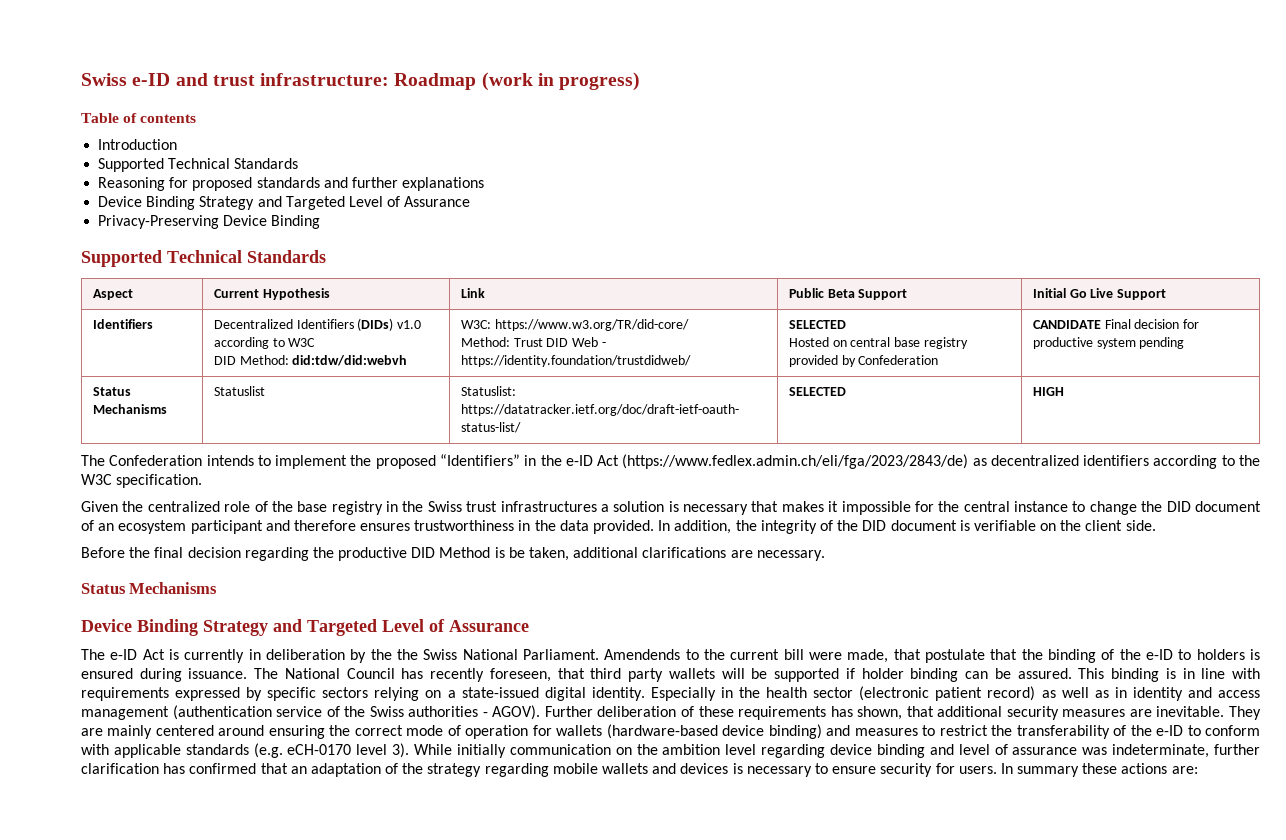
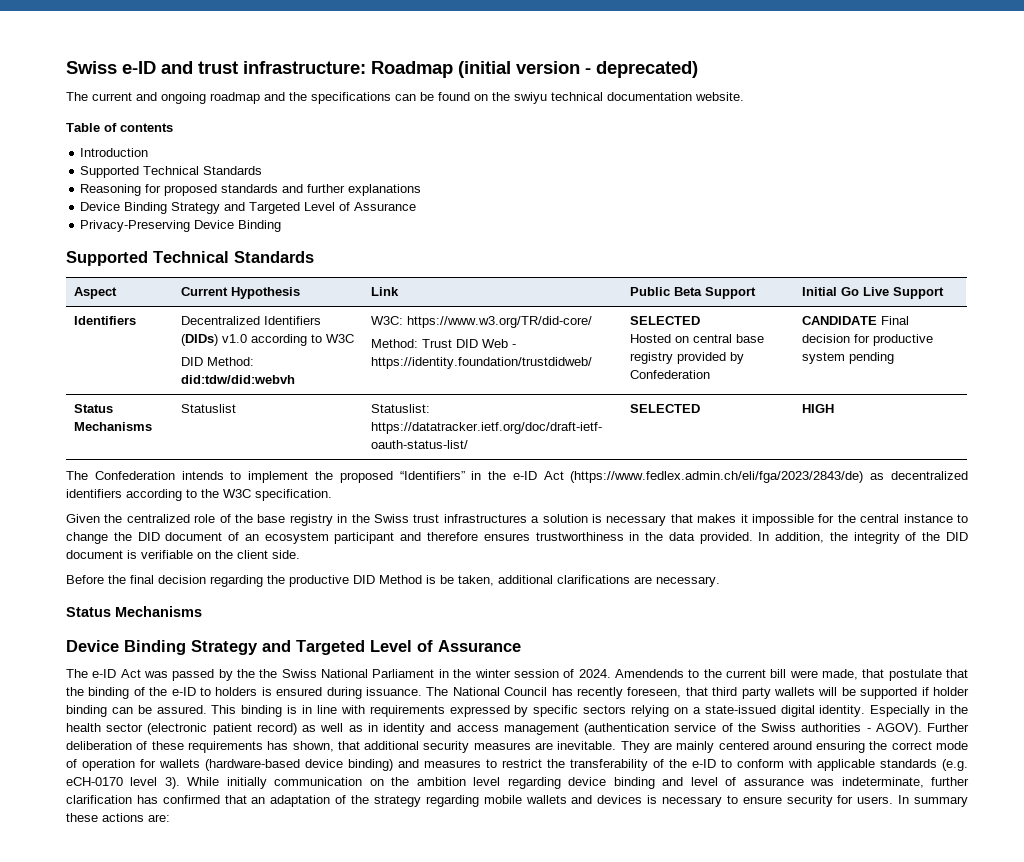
[481,72,641,91] (work in progress) -> [458,61,698,78] [66,92,744,104] (initial version - deprecated) // The current and ongoing roadmap and the specifications can be found on the swiyu technical documentation website.
[169,649,345,663] is currently in deliberation -> [144,669,215,681] was passed
[522,649,599,660] Parliament. -> [372,669,611,678] Parliament in the winter session of 2024.

